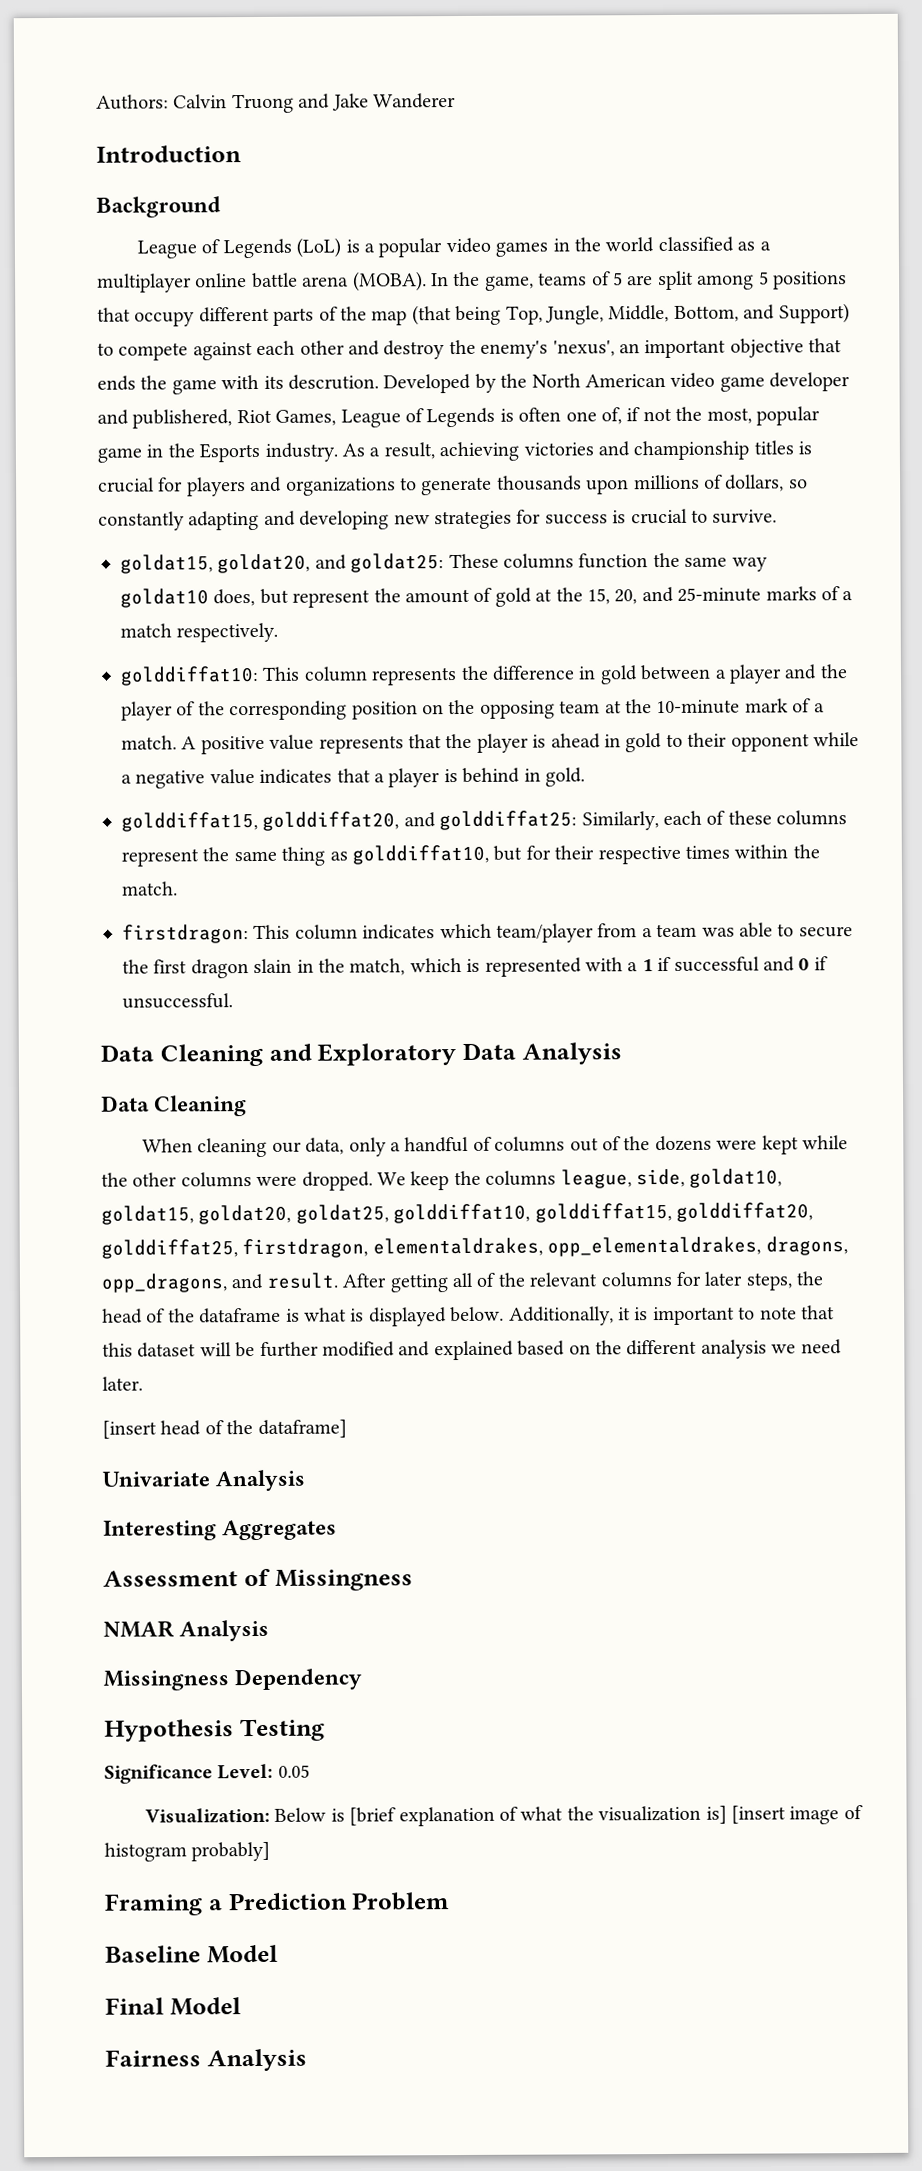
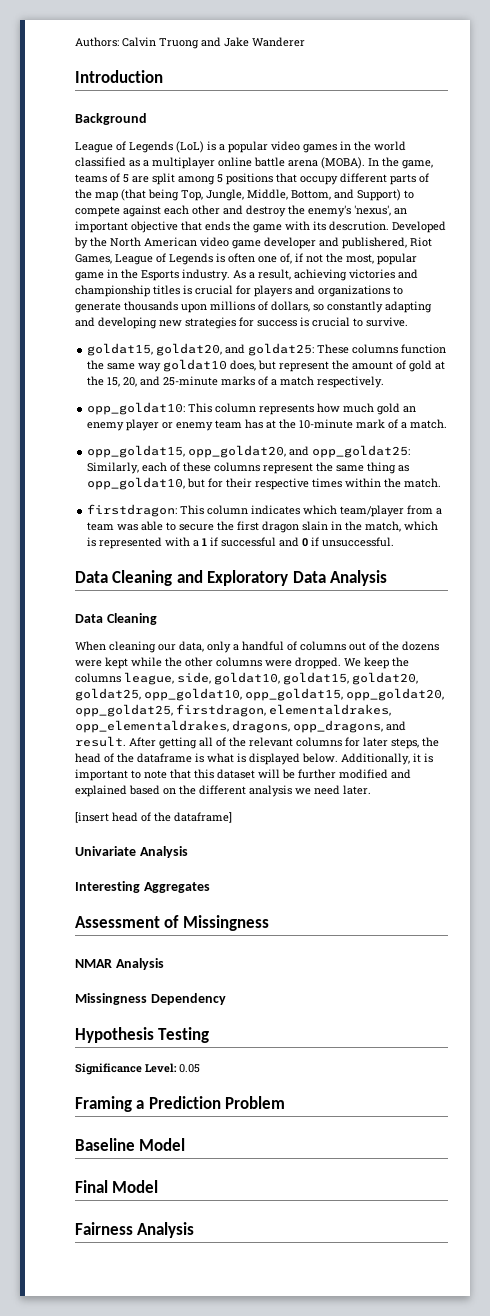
[120,665,259,686] golddiffat10: -> [87,402,186,415] opp_goldat10:
[460,664,848,685] [121,699,601,721] the difference in gold between a player and the player of the corresponding position on the opposing team -> [317,403,417,415] [87,419,264,431] how much gold an enemy player or enemy team has
[181,732,859,755] [121,767,585,789] [121,810,578,832] A positive value represents that the player is ahead in gold to their opponent while a negative value indicates that a player is behind in gold. // golddiffat15, golddiffat20, and golddiffat25: -> [87,445,411,458] // opp_goldat15, opp_goldat20, and opp_goldat25:
[352,844,489,865] golddiffat10, -> [87,477,186,490] opp_goldat10,
[393,1202,813,1224] [101,1239,238,1259] golddiffat10, golddiffat15, golddiffat20, golddiffat25, -> [144,688,444,701] [75,704,173,717] opp_goldat10, opp_goldat15, opp_goldat20, opp_goldat25,
[144,1805,863,1827] [104,1841,271,1862] // Visualization: Below is [brief explanation of what the visualization is] [insert image of histogram probably] -> (200, 1068) none

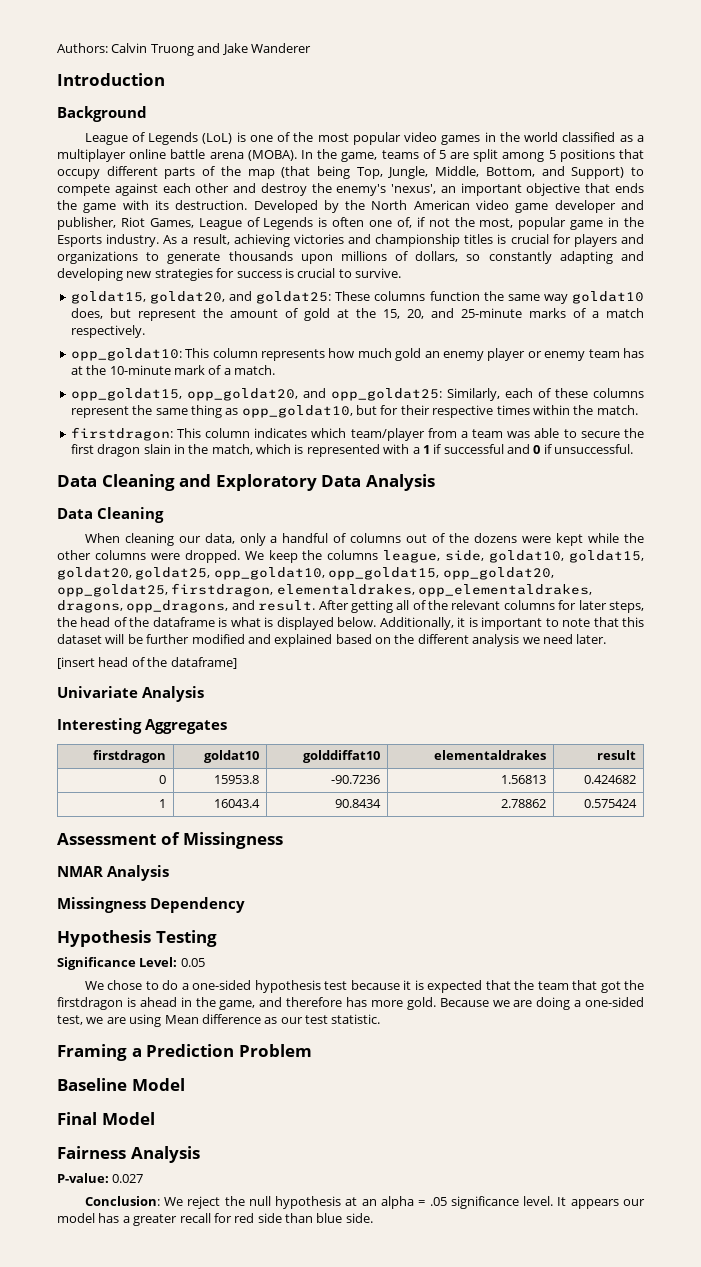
[219,144,225,151] a -> [249,132,349,142] one of the most
[329,221,389,231] descrution. -> [175,200,248,210] destruction.
[342,237,407,249] publishered, -> [57,217,116,230] publisher,
(210, 887) none -> [92,750,166,763] [203,750,259,763] [302,750,380,763] [433,750,546,760] [596,750,636,760] [158,775,166,784] [213,775,259,784] [330,775,380,784] [500,775,546,784] [583,775,636,784] [158,799,166,808] [213,799,260,808] [334,799,381,808] [500,799,546,808] [583,799,637,808] // firstdragon | goldat10 | golddiffat10 | elementaldrakes | result // 0 | 15953.8 | -90.7236 | 1.56813 | 0.424682 // 1 | 16043.4 | 90.8434 | 2.78862 | 0.575424
(200, 1068) none -> [84,980,644,993] [57,997,644,1010] [57,1014,381,1027] // We chose to do a one-sided hypothesis test because it is expected that the team that got the firstdragon is ahead in the game, and therefore has more gold. Because we are doing a one-sided test, we are using Mean difference as our test statistic.
(195, 1230) none -> [57,1173,144,1183] [84,1196,645,1209] [57,1213,373,1226] // P-value: 0.027 // Conclusion: We reject the null hypothesis at an alpha = .05 significance level. It appears our model has a greater recall for red side than blue side.

